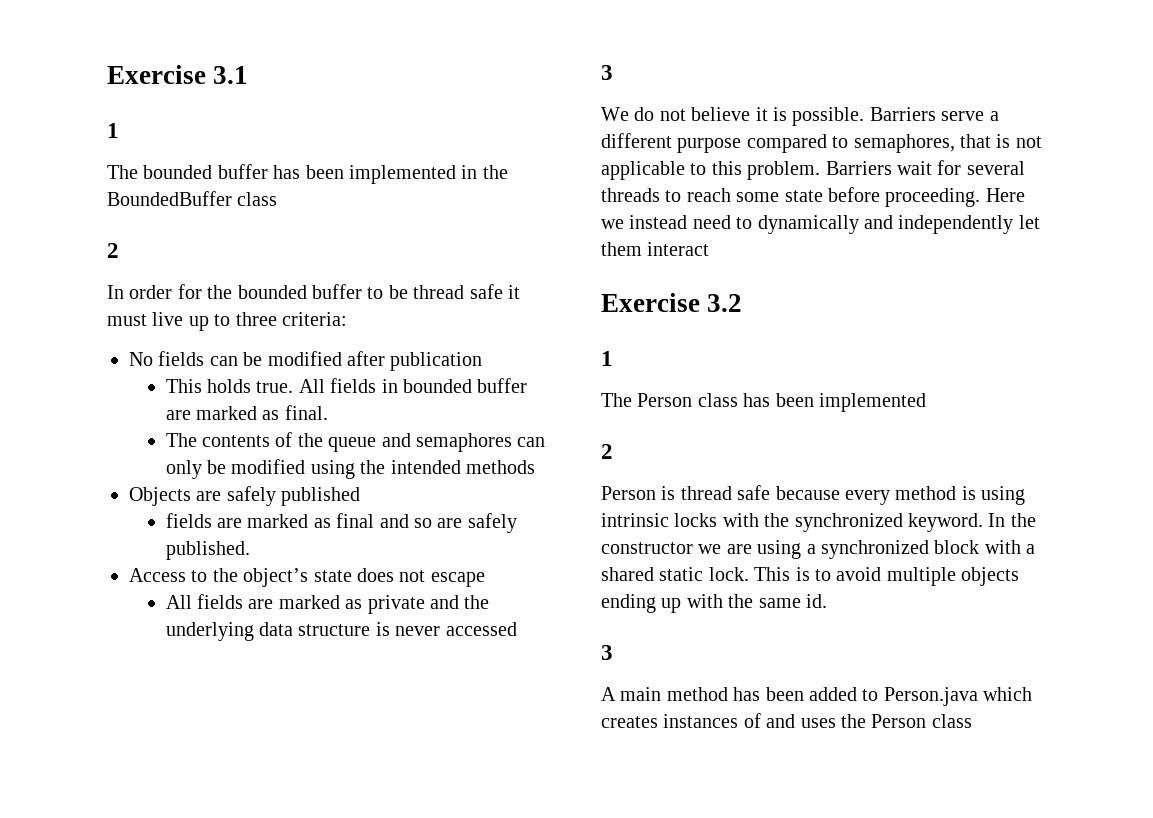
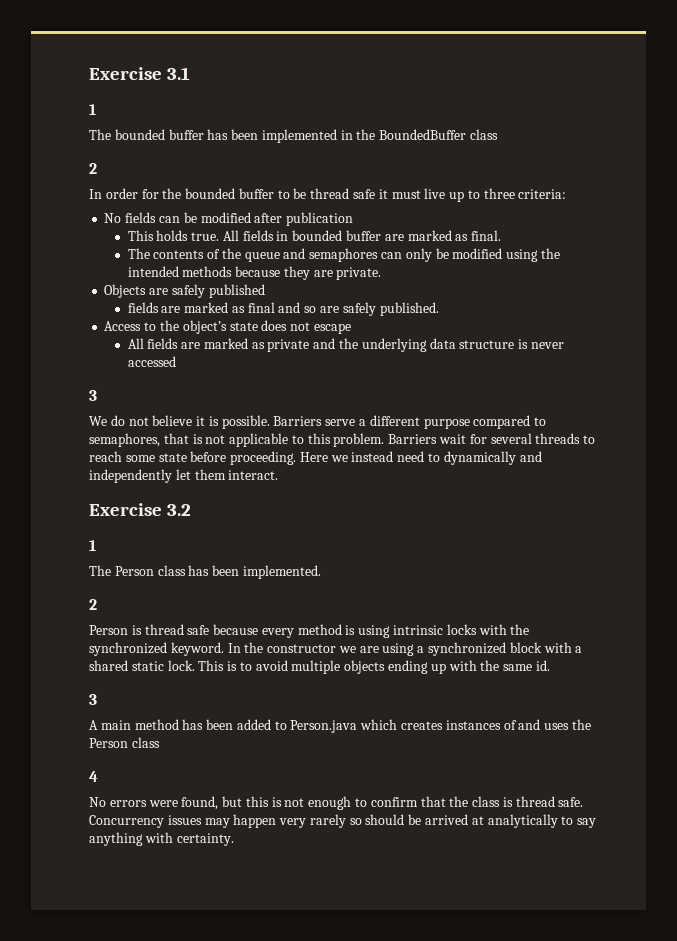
(536, 467) none -> [235,266,382,280] because they are private.
[647,242,710,256] interact -> [228,470,279,480] interact.
[819,393,926,412] implemented -> [242,565,321,579] implemented.
(972, 721) none -> [89,771,98,782] [89,796,584,810] [89,814,597,828] [89,832,234,846] // 4 // No errors were found, but this is not enough to confirm that the class is thread safe. Concurrency issues may happen very rarely so should be arrived at analytically to say anything with certainty.

